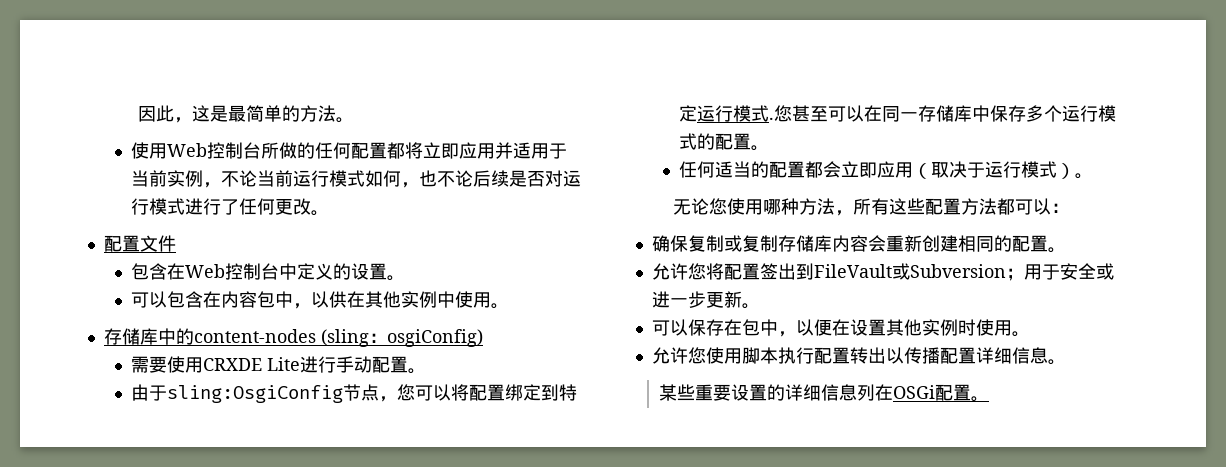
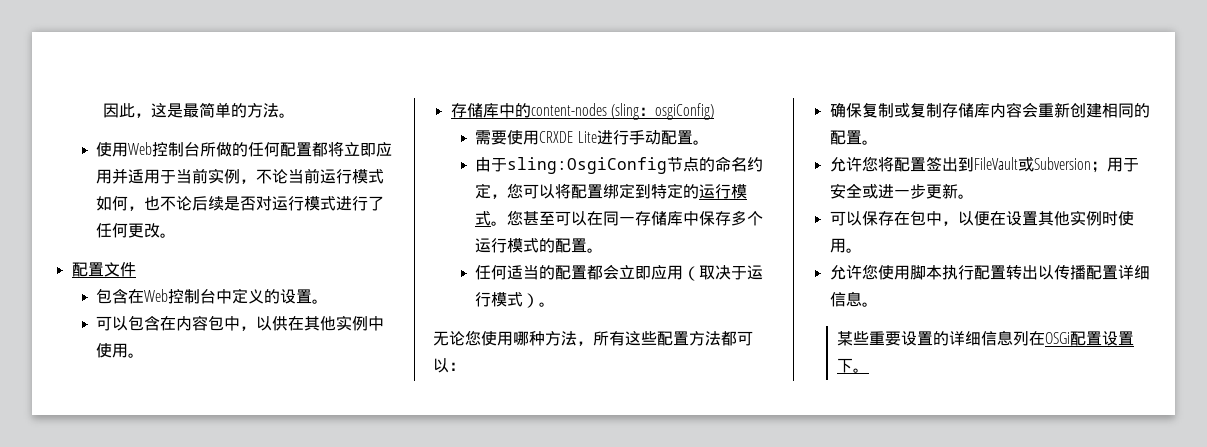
(379, 392) none -> [699,156,764,172] [475,183,492,199] 的命名约定
[696,105,774,122] 运行模式. -> [683,184,748,199] [475,211,508,226] 的运行模式。
(972, 392) none -> [1101,331,1134,346] [836,358,853,373] 设置下

